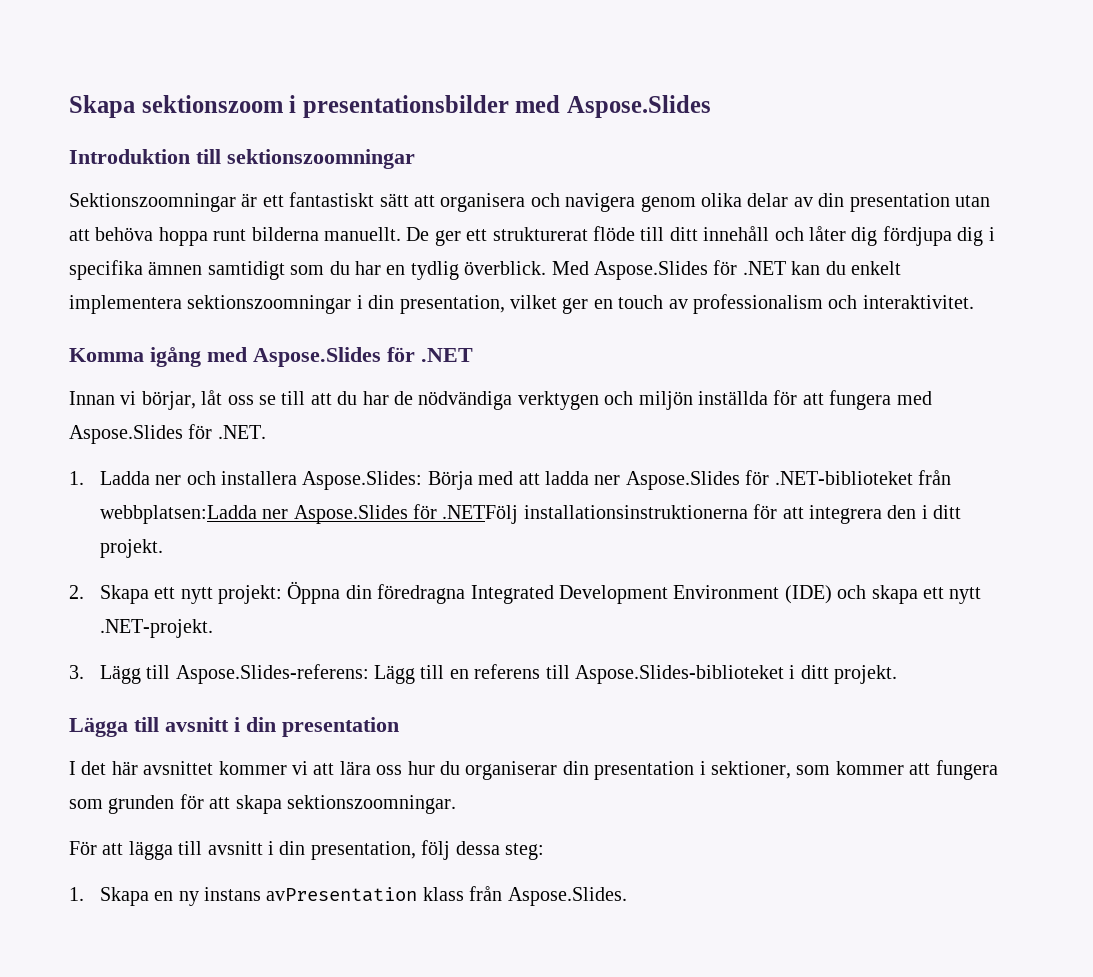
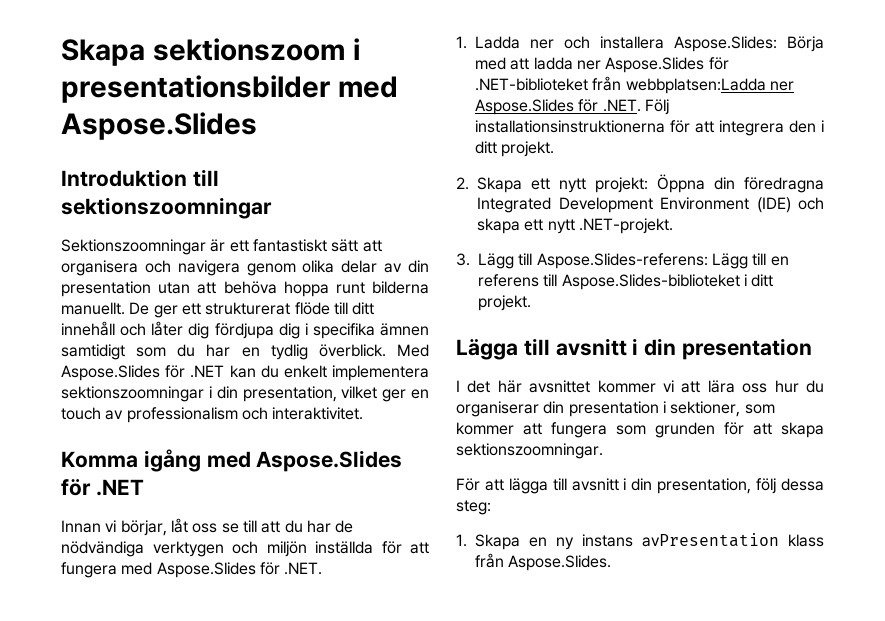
[442,505,519,524] .NETFölj -> [602,99,670,115] .NET. Följ

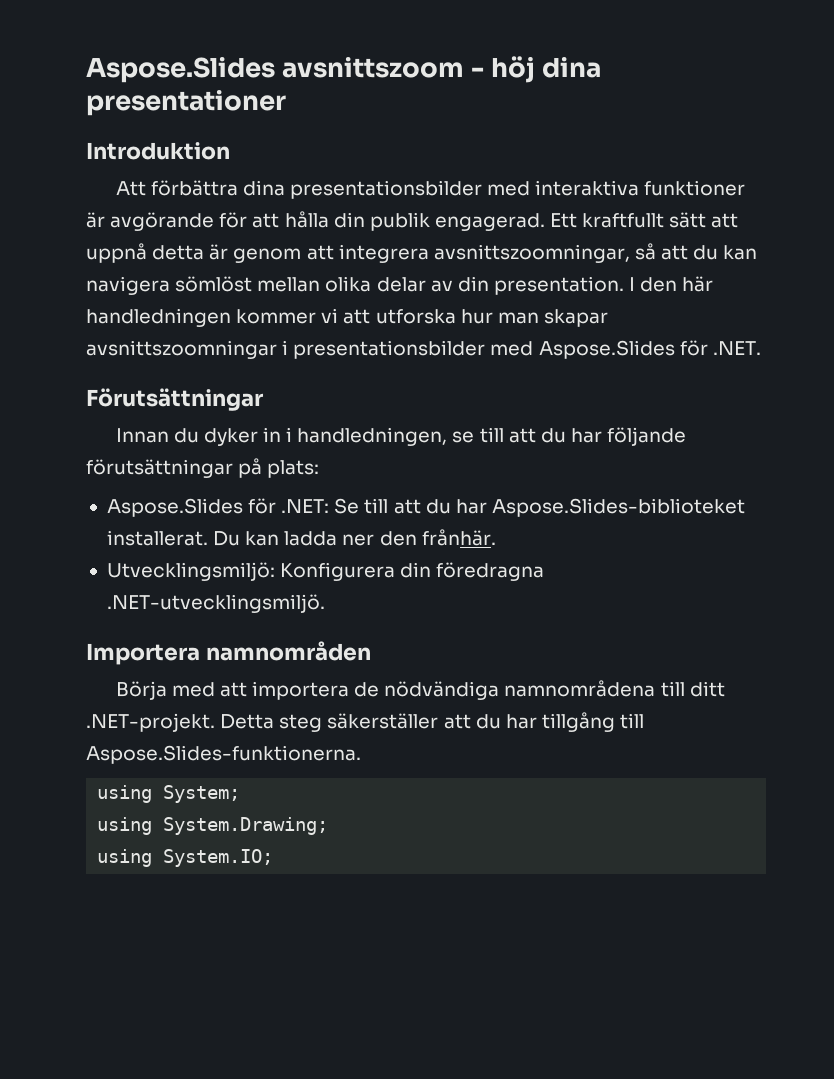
[61,38,360,66] [61,75,398,103] [61,112,257,140] [61,169,219,187] [61,197,272,219] [61,239,382,255] [61,260,429,276] [61,281,429,297] [61,302,375,318] [61,321,429,339] [61,344,429,360] [61,365,429,381] [61,386,429,402] [61,407,364,423] [61,449,403,472] [61,479,144,496] [61,518,218,536] Skapa sektionszoom i presentationsbilder med Aspose.Slides // Introduktion till sektionszoomningar // Sektionszoomningar är ett fantastiskt sätt att organisera och navigera genom olika delar av din presentation utan att behöva hoppa runt bilderna manuellt. De ger ett strukturerat flöde till ditt innehåll och låter dig fördjupa dig i specifika ämnen samtidigt som du har en tydlig överblick. Med Aspose.Slides för .NET kan du enkelt implementera sektionszoomningar i din presentation, vilket ger en touch av professionalism och interaktivitet. // Komma igång med Aspose.Slides för .NET // Innan vi börjar, låt oss -> [86,56,602,83] [86,90,286,116] [86,142,230,160] [115,180,746,199] [86,211,739,231] [86,243,758,263] [86,276,714,295] [86,308,608,327] [86,340,761,359] [86,388,264,411] [115,427,448,446] Aspose.Slides avsnittszoom - höj dina presentationer // Introduktion // Att förbättra dina presentationsbilder med interaktiva funktioner är avgörande för att hålla din publik engagerad. Ett kraftfullt sätt att uppnå detta är genom att integrera avsnittszoomningar, så att du kan navigera sömlöst mellan olika delar av din presentation. I den här handledningen kommer vi att utforska hur man skapar avsnittszoomningar i presentationsbilder med Aspose.Slides för .NET. // Förutsättningar // Innan du dyker in i handledningen,
[335,520,354,533] [61,541,429,557] [61,562,323,578] [456,36,824,52] [475,57,729,73] [475,76,795,94] [475,99,670,115] [475,120,824,136] [475,141,555,157] [456,174,824,193] [477,197,824,213] [477,218,673,234] [456,253,789,269] [478,274,774,290] [478,295,531,311] [456,338,813,360] [456,380,824,393] [456,401,775,417] [456,422,824,438] [456,443,603,459] [456,478,824,494] [456,500,491,515] [456,533,824,550] [475,553,612,571] de nödvändiga verktygen och miljön inställda för att fungera med Aspose.Slides för .NET. // 1. Ladda ner och installera Aspose.Slides: Börja med att ladda ner Aspose.Slides för .NET-biblioteket från webbplatsen:Ladda ner Aspose.Slides för .NET. Följ installationsinstruktionerna för att integrera den i ditt projekt. // 2. Skapa ett nytt projekt: Öppna din föredragna Integrated Development Environment (IDE) och skapa ett nytt .NET-projekt. // 3. Lägg till Aspose.Slides-referens: Lägg till en referens till Aspose.Slides-biblioteket i ditt projekt. // Lägga till avsnitt i din presentation // I det här avsnittet kommer vi att lära oss hur du organiserar din presentation i sektioner, som kommer att fungera som grunden för att skapa sektionszoomningar. // För att lägga till avsnitt i din presentation, följ dessa steg: // 1. Skapa en ny instans avPresentation klass från Aspose.Slides. -> [607,427,687,446] [86,458,320,478] [106,498,745,517] [106,529,496,546] [106,562,545,581] [106,594,325,613] [86,641,371,665] [115,680,725,700] [86,712,645,732] [86,745,361,764] [97,785,241,803] [97,817,329,835] [97,849,274,867] följande förutsättningar på plats: // Aspose.Slides för .NET: Se till att du har Aspose.Slides-biblioteket installerat. Du kan ladda ner den frånhär. // Utvecklingsmiljö: Konfigurera din föredragna .NET-utvecklingsmiljö. // Importera namnområden // Börja med att importera de nödvändiga namnområdena till ditt .NET-projekt. Detta steg säkerställer att du har tillgång till Aspose.Slides-funktionerna. // using System; // using System.Drawing; // using System.IO;

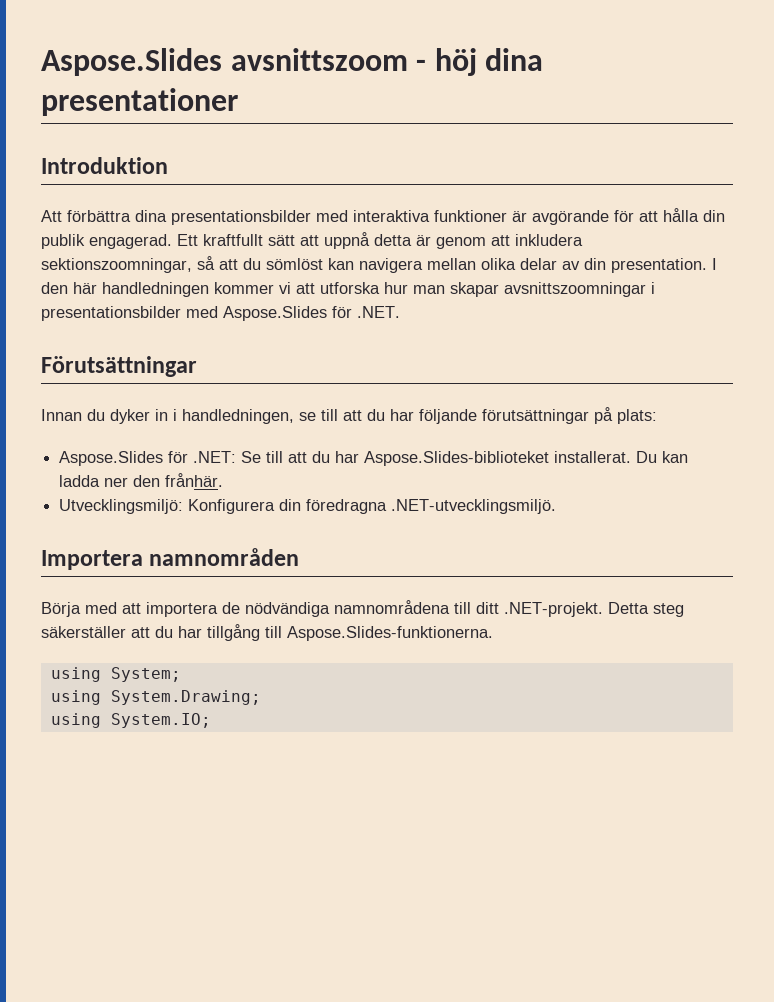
[338,244,630,263] integrera avsnittszoomningar, -> [515,234,583,246] [41,258,192,273] inkludera sektionszoomningar,
(719, 252) none -> [266,258,323,270] sömlöst
[175,276,253,292] sömlöst -> (423, 265) none

